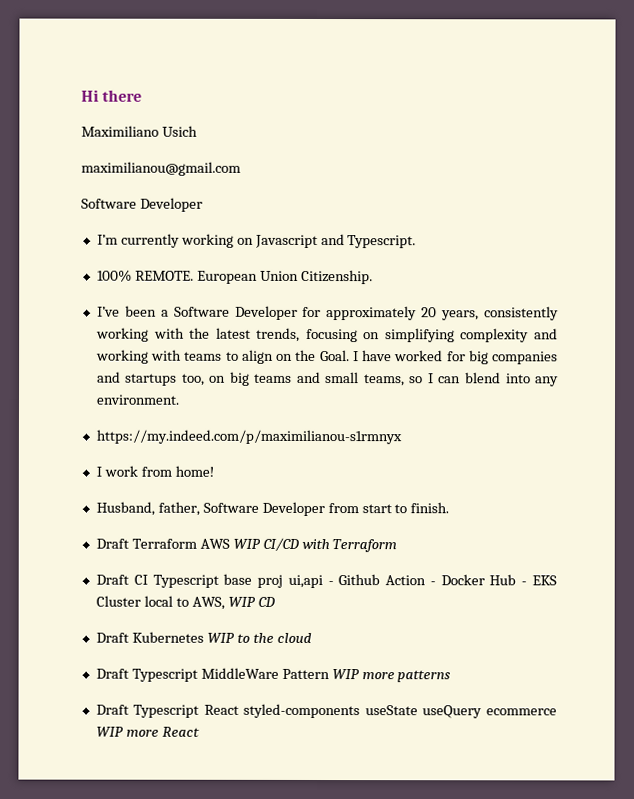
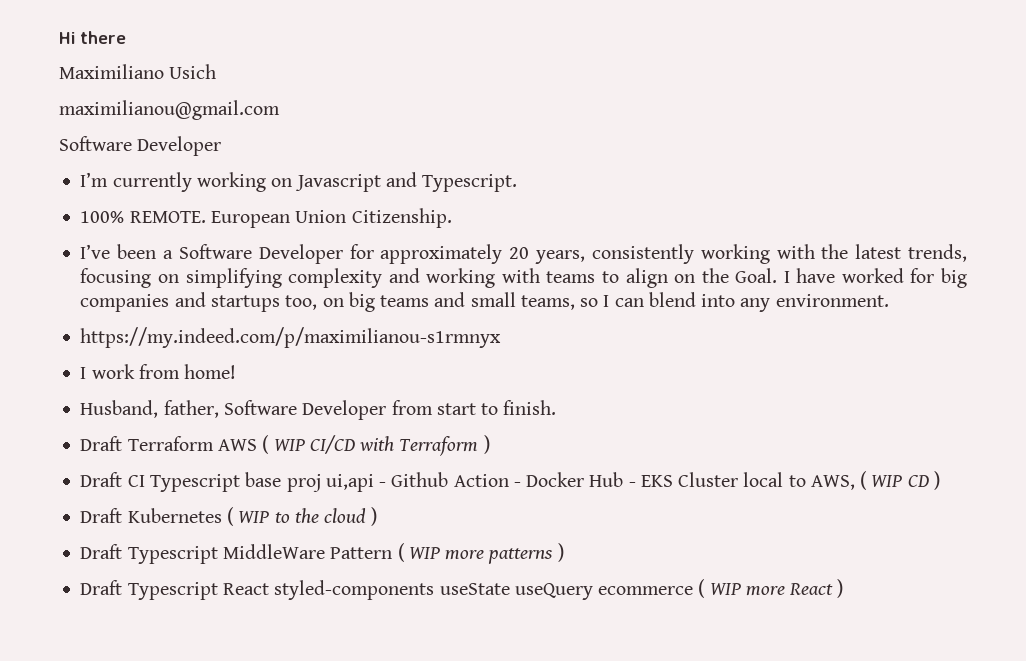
(230, 543) none -> [262,435,270,454] (
(398, 546) none -> [483,435,490,454] )
(225, 603) none -> [860,471,868,490] (
(275, 601) none -> [934,471,941,490] )
(204, 637) none -> [226,507,234,526] (
(312, 637) none -> [371,507,378,526] )
(330, 674) none -> [397,543,405,562] (
(452, 676) none -> [557,543,564,562] )
(557, 712) none -> [698,579,706,598] (
(200, 731) none -> [837,579,844,598] )

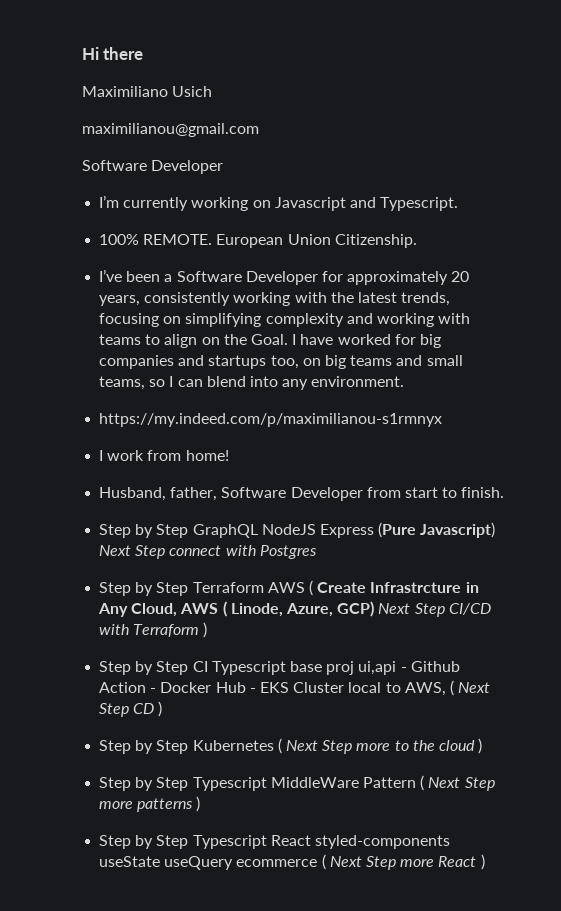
[80,435,305,454] Draft Terraform AWS ( WIP -> [99,522,496,538] [99,545,317,559] [99,580,479,596] [98,601,445,617] Step by Step GraphQL NodeJS Express (Pure Javascript) Next Step connect with Postgres // Step by Step Terraform AWS ( Create Infrastrcture in Any Cloud, AWS ( Linode, Azure, GCP) Next Step
[80,472,123,487] Draft -> [99,661,189,675] Step by Step
[871,475,903,487] WIP -> [458,682,491,693] [99,703,130,717] Next Step
[80,507,270,526] Draft Kubernetes ( WIP -> [99,738,391,754] Step by Step Kubernetes ( Next Step more
[80,544,123,559] Draft -> [99,777,189,791] Step by Step
[408,547,440,559] WIP -> [428,777,495,791] Next Step
[80,580,123,595] Draft -> [99,835,189,849] Step by Step
[709,583,741,595] WIP -> [329,856,396,870] Next Step

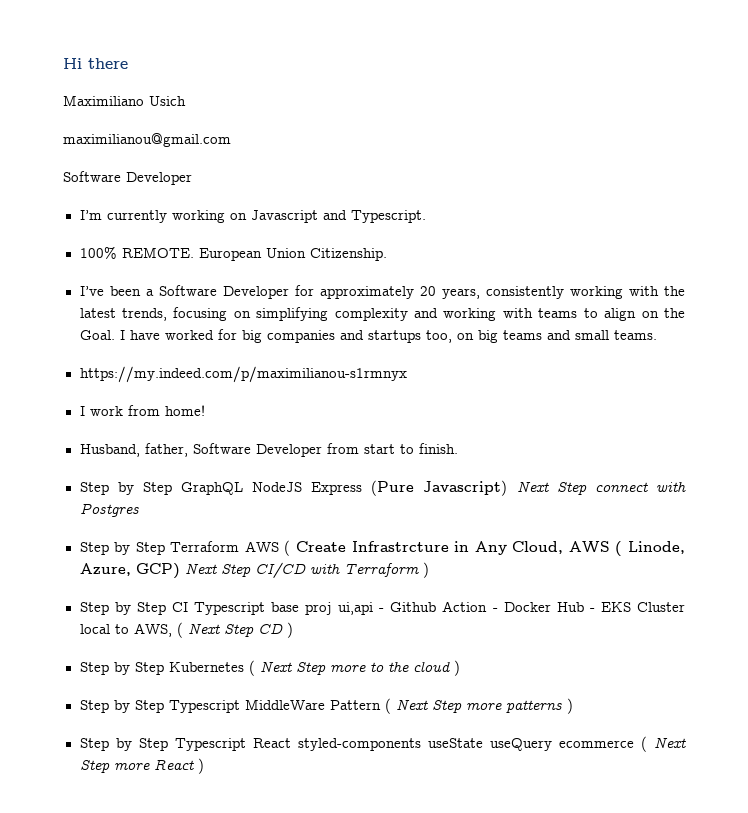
[99,376,405,390] teams, so I can blend into any environment. -> [613,330,657,340] teams.

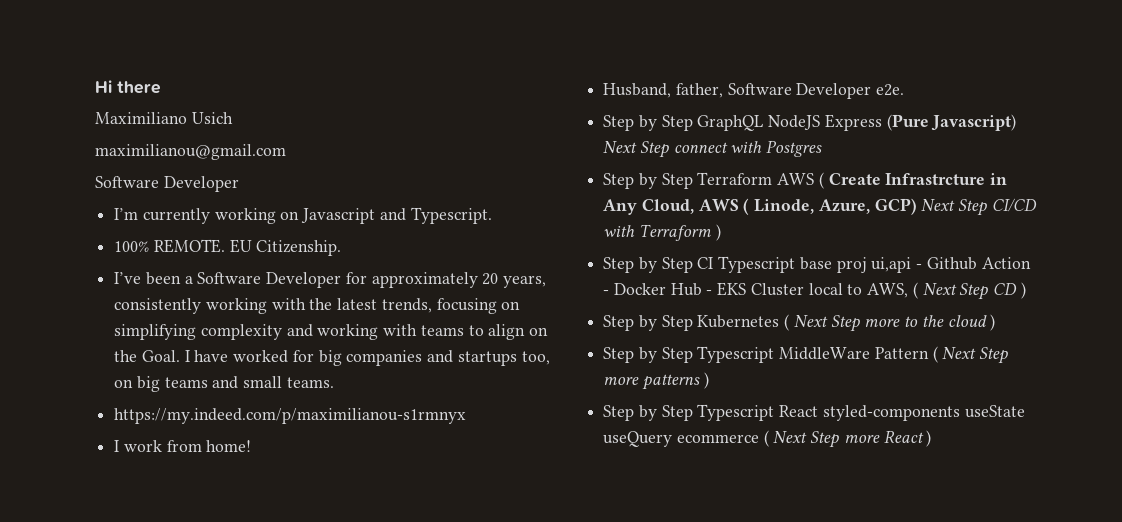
[198,248,306,261] European Union -> [229,239,252,253] EU
[326,443,458,454] from start to finish. -> [876,84,905,96] e2e.

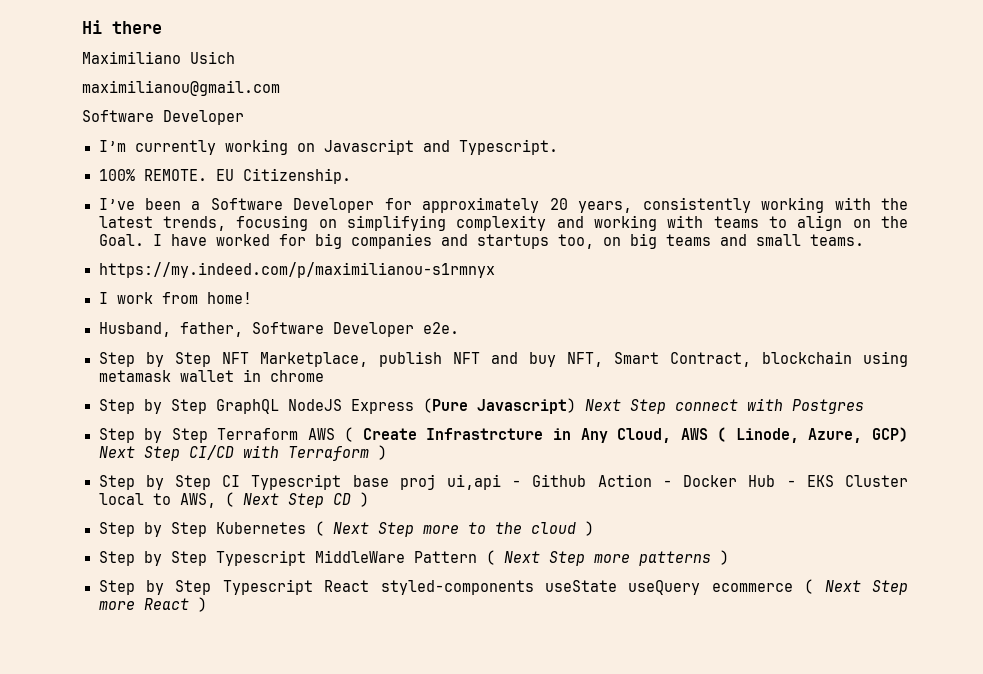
(905, 90) none -> [98,351,909,367] [98,369,324,382] // Step by Step NFT Marketplace, publish NFT and buy NFT, Smart Contract, blockchain using metamask wallet in chrome

